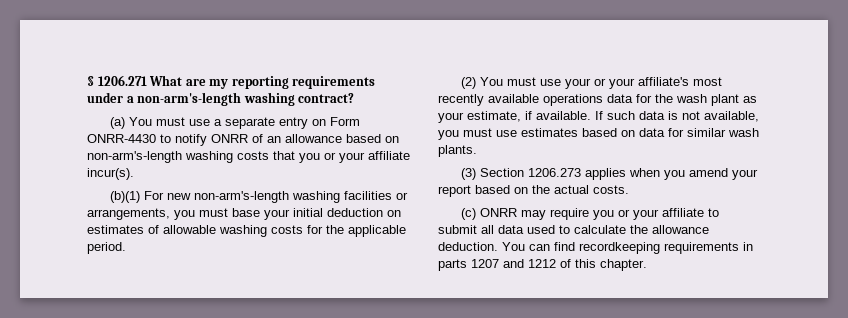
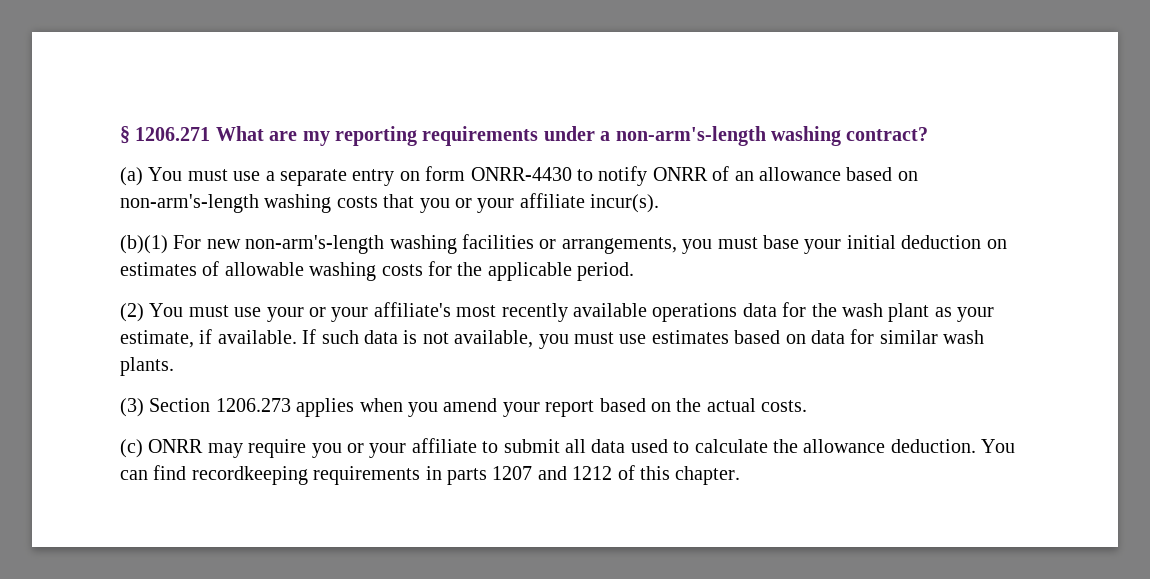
[330,117,361,126] Form -> [425,166,466,181] form

